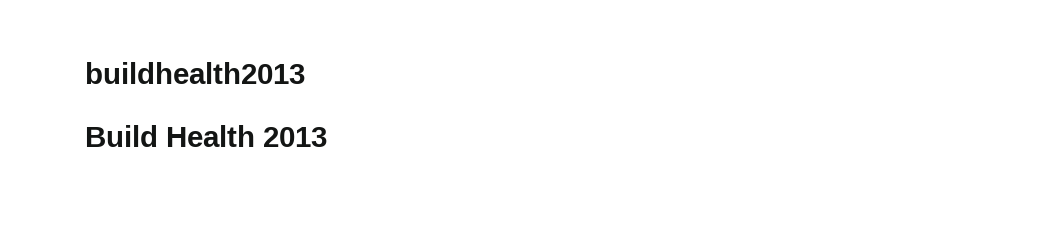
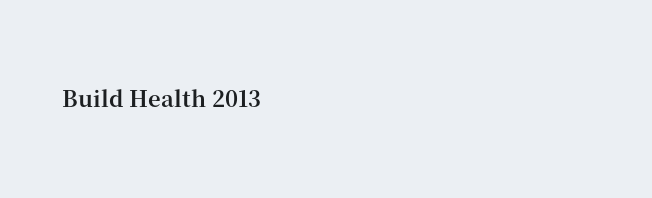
[85,62,305,84] buildhealth2013 // -> (62, 98) none

